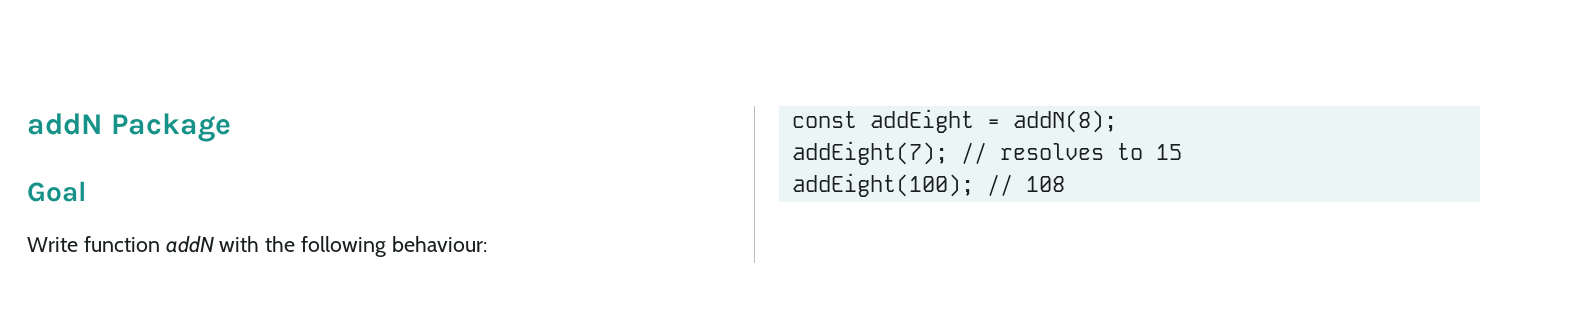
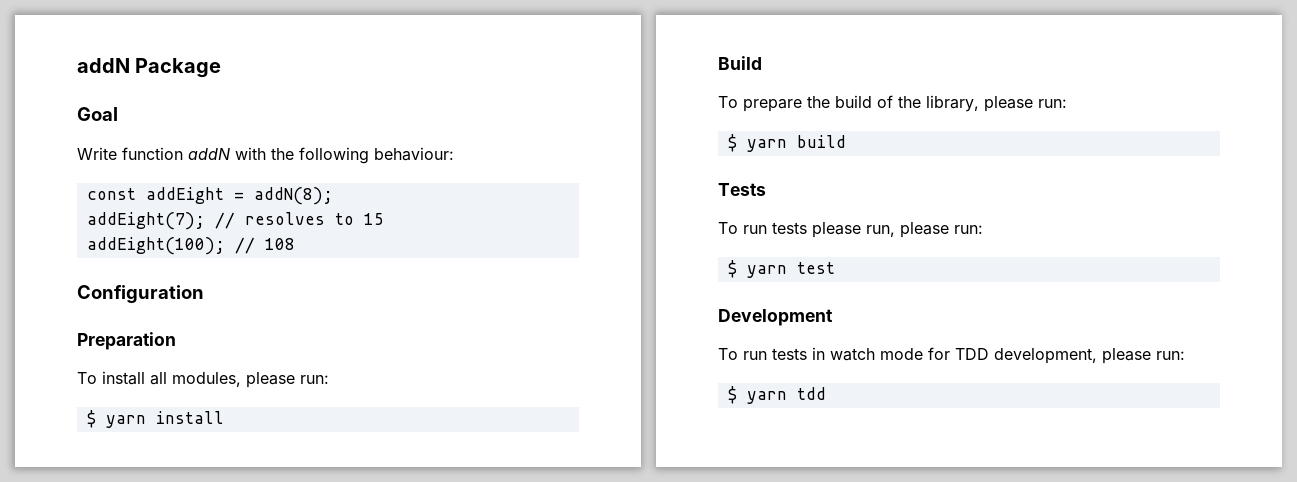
(1065, 184) none -> [77,285,204,303] [77,332,176,350] [77,371,329,388] [86,410,224,428] [718,56,762,70] [718,95,1067,112] [727,134,846,152] [718,183,766,196] [718,222,983,238] [727,260,835,278] [718,309,833,326] [718,347,1185,364] [727,386,826,404] // Configuration // Preparation // To install all modules, please run: // $ yarn install // Build // To prepare the build of the library, please run: // $ yarn build // Tests // To run tests please run, please run: // $ yarn test // Development // To run tests in watch mode for TDD development, please run: // $ yarn tdd

